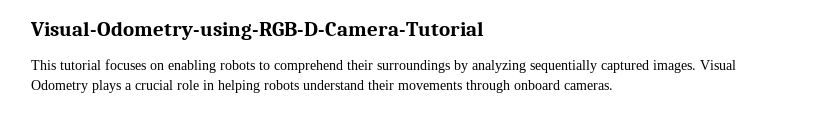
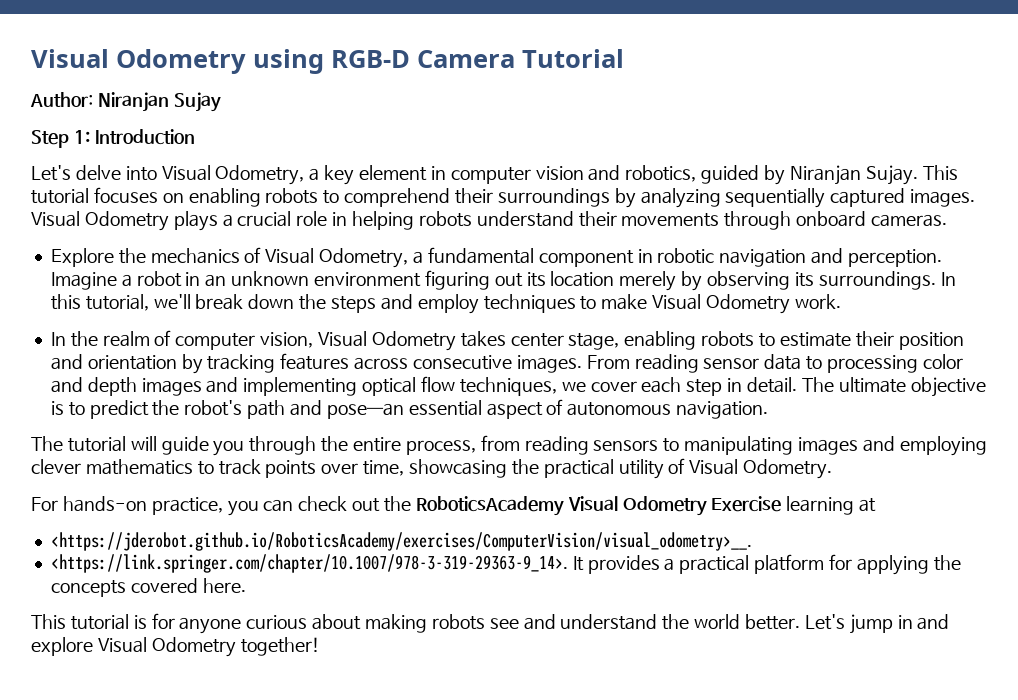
[30,21,484,40] Visual-Odometry-using-RGB-D-Camera-Tutorial // -> [31,49,624,74] [30,92,221,112] [31,129,195,148] [31,165,918,185] Visual Odometry using RGB-D Camera Tutorial // Author: Niranjan Sujay // Step 1: Introduction // Let's delve into Visual Odometry, a key element in computer vision and robotics, guided by Niranjan Sujay.
(613, 86) none -> [50,247,942,268] [50,270,956,291] [50,294,841,314] [50,330,964,351] [50,353,963,374] [50,376,986,397] [50,399,769,419] [31,435,987,456] [31,458,833,479] [31,496,877,516] [50,532,752,551] [50,554,961,575] [50,578,246,597] [31,613,950,634] [31,637,320,657] // Explore the mechanics of Visual Odometry, a fundamental component in robotic navigation and perception. Imagine a robot in an unknown environment figuring out its location merely by observing its surroundings. In this tutorial, we'll break down the steps and employ techniques to make Visual Odometry work. // In the realm of computer vision, Visual Odometry takes center stage, enabling robots to estimate their position and orientation by tracking features across consecutive images. From reading sensor data to processing color and depth images and implementing optical flow techniques, we cover each step in detail. The ultimate objective is to predict the robot's path and pose—an essential aspect of autonomous navigation. // The tutorial will guide you through the entire process, from reading sensors to manipulating images and employing clever mathematics to track points over time, showcasing the practical utility of Visual Odometry. // For hands-on practice, you can check out the RoboticsAcademy Visual Odometry Exercise learning at // <https://jderobot.github.io/RoboticsAcademy/exercises/ComputerVision/visual_odometry>__. // <https://link.springer.com/chapter/10.1007/978-3-319-29363-9_14>. It provides a practical platform for applying the concepts covered here. // This tutorial is for anyone curious about making robots see and understand the world better. Let's jump in and explore Visual Odometry together!

